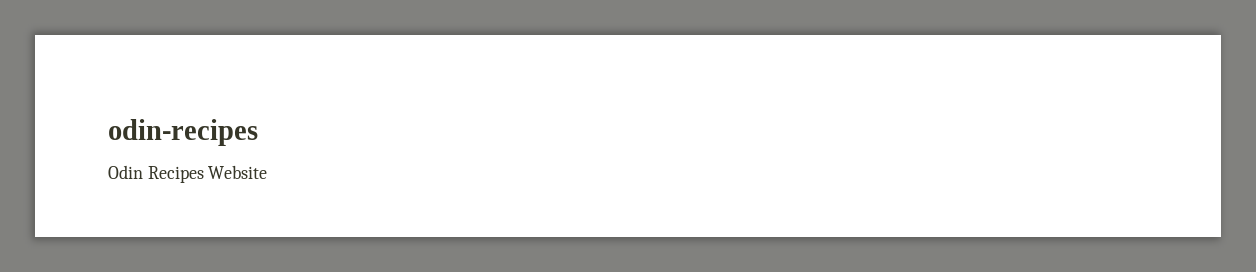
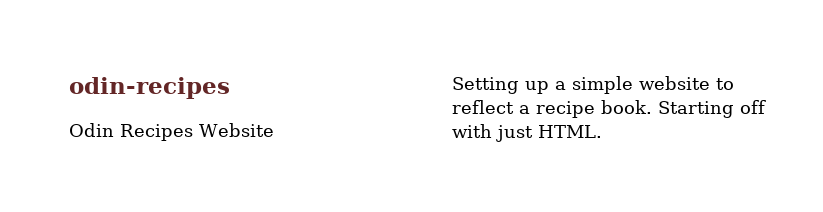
(268, 172) none -> [452,76,734,94] [452,100,766,118] [452,124,602,142] // Setting up a simple website to reflect a recipe book. Starting off with just HTML.

